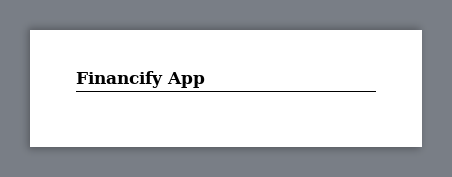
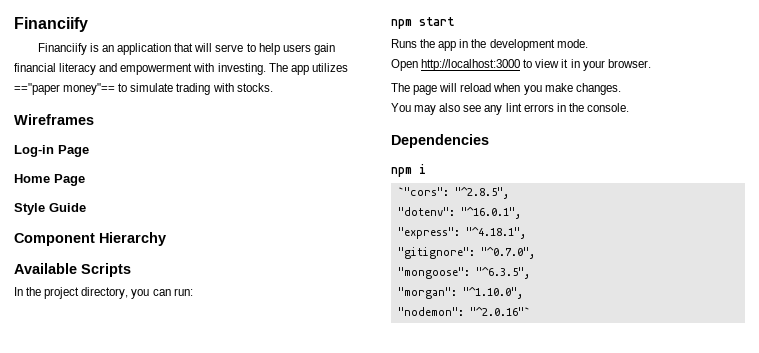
[76,71,205,88] Financify App -> [14,17,88,32] [37,43,335,55] [14,63,348,75] [14,83,273,95] [14,114,94,125] [14,145,89,157] [14,174,85,186] [14,203,86,215] [14,232,166,246] [14,263,131,277] [14,287,193,299] [391,17,454,29] [391,39,588,51] [391,59,651,71] [391,83,621,95] [391,103,629,115] [391,134,489,148] [391,164,426,177] [397,187,509,199] [397,207,521,219] [397,227,526,239] [397,247,535,259] [397,267,530,279] [397,287,523,299] [397,307,530,316] Financiify // Financiify is an application that will serve to help users gain financial literacy and empowerment with investing. The app utilizes =="paper money"== to simulate trading with stocks. // Wireframes // Log-in Page // Home Page // Style Guide // Component Hierarchy // Available Scripts // In the project directory, you can run: // npm start // Runs the app in the development mode. // Open http://localhost:3000 to view it in your browser. // The page will reload when you make changes. // You may also see any lint errors in the console. // Dependencies // npm i // `"cors": "^2.8.5", // "dotenv": "^16.0.1", // "express": "^4.18.1", // "gitignore": "^0.7.0", // "mongoose": "^6.3.5", // "morgan": "^1.10.0", // "nodemon": "^2.0.16"`

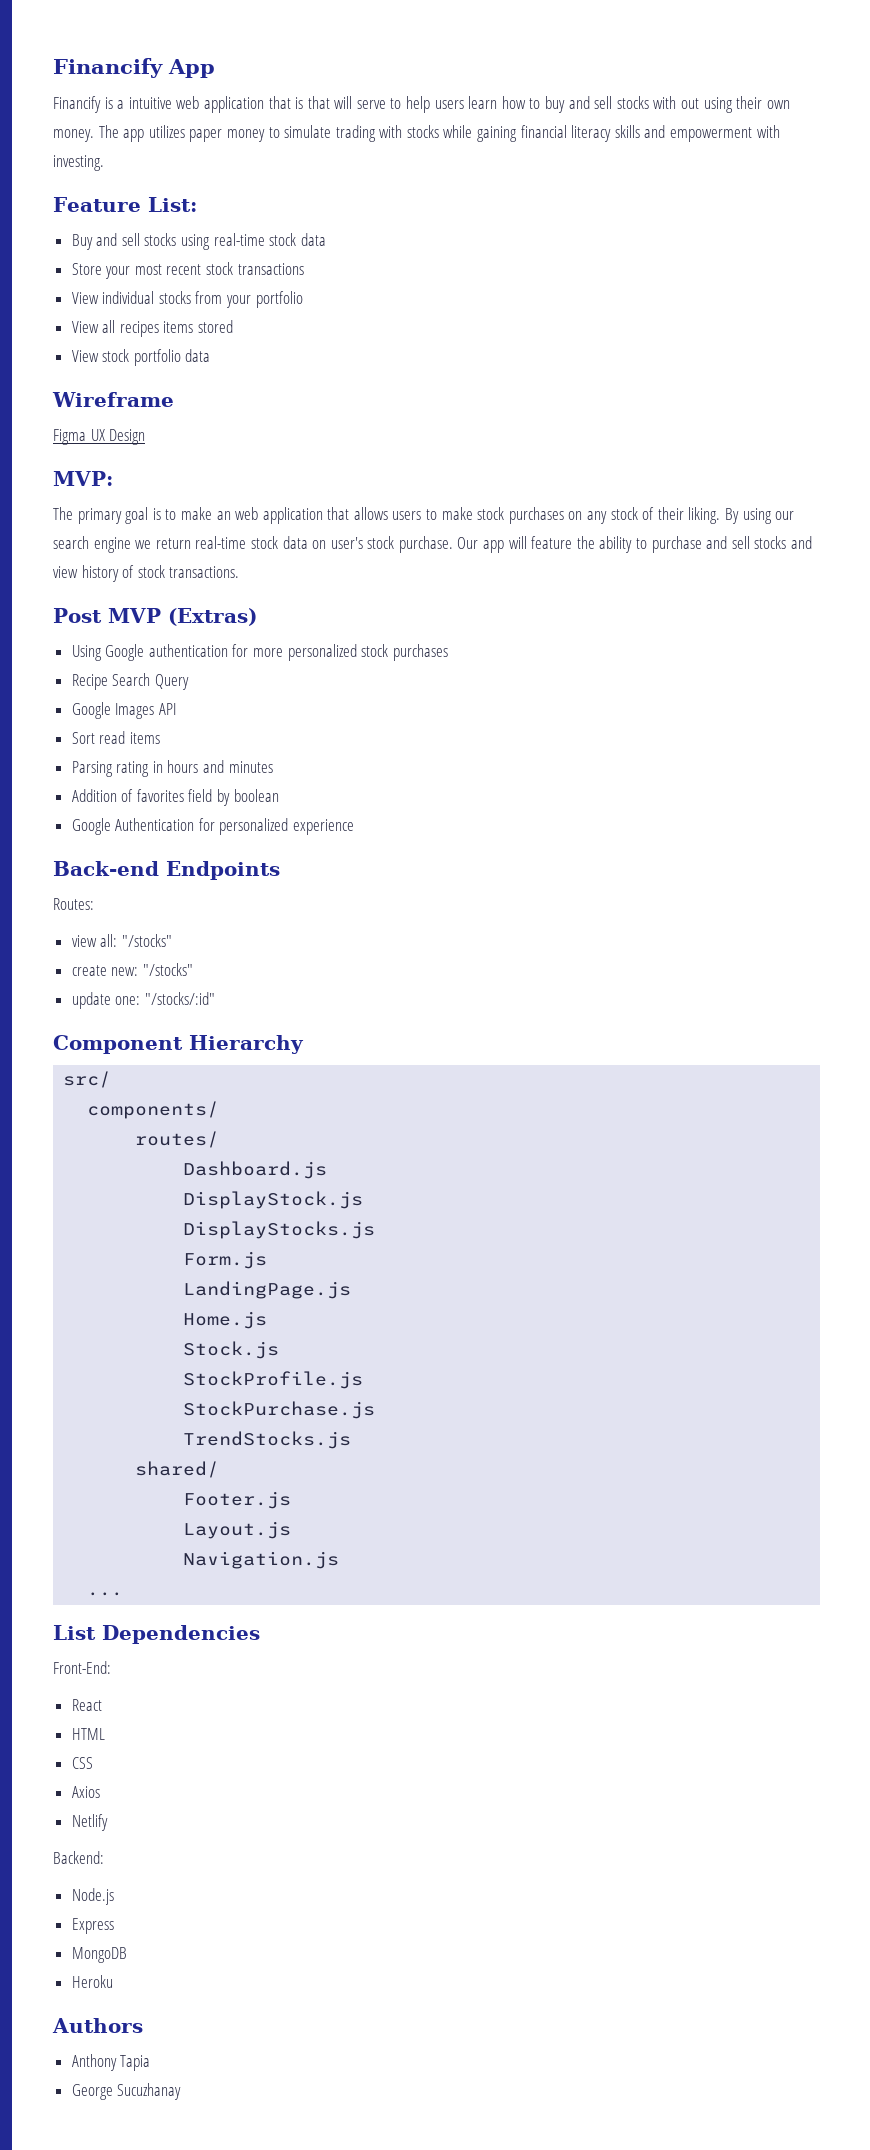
[14,17,88,32] [37,43,172,55] Financiify // Financiify is an application -> [53,58,215,78] [53,96,304,113] Financify App // Financify is a intuitive web application that is
[313,43,335,55] gain -> [468,96,790,113] [53,125,518,142] learn how to buy and sell stocks with out using their own money. The app utilizes paper money to simulate trading with stocks while gaining
(97, 69) none -> [614,125,640,138] skills
[268,63,348,75] [14,83,273,95] [14,114,94,125] [14,145,89,157] [14,174,85,186] [14,203,86,215] [14,232,166,246] [14,263,131,277] [14,287,193,299] [391,17,454,29] [391,39,588,51] [391,59,651,71] [391,83,621,95] [391,103,629,115] [391,134,489,148] [391,164,426,177] [397,187,509,199] [397,207,521,219] [397,227,526,239] [397,247,535,259] [397,267,530,279] [397,287,523,299] [397,307,530,316] The app utilizes =="paper money"== to simulate trading with stocks. // Wireframes // Log-in Page // Home Page // Style Guide // Component Hierarchy // Available Scripts // In the project directory, you can run: // npm start // Runs the app in the development mode. // Open http://localhost:3000 to view it in your browser. // The page will reload when you make changes. // You may also see any lint errors in the console. // Dependencies // npm i // `"cors": "^2.8.5", // "dotenv": "^16.0.1", // "express": "^4.18.1", // "gitignore": "^0.7.0", // "mongoose": "^6.3.5", // "morgan": "^1.10.0", // "nodemon": "^2.0.16"` -> [53,197,197,212] [71,233,326,250] [71,262,304,279] [71,291,303,308] [71,320,234,337] [71,349,211,366] [52,392,174,407] [53,429,146,445] [53,471,113,486] [53,507,795,524] [53,536,812,553] [53,565,240,582] [53,608,257,626] [71,644,448,661] [71,673,189,690] [71,702,176,719] [71,731,160,744] [71,760,273,777] [71,789,279,806] [71,818,355,835] [53,861,280,880] [53,898,94,910] [71,934,172,947] [71,963,193,976] [71,992,215,1009] [53,1035,304,1054] [63,1071,112,1088] [87,1101,220,1119] [135,1131,220,1148] [183,1161,328,1179] [183,1191,364,1209] [183,1221,376,1239] [183,1251,268,1269] [183,1281,352,1299] [183,1311,268,1329] [183,1341,280,1359] [183,1371,364,1389] [183,1401,376,1419] [183,1431,352,1449] [135,1461,220,1478] [183,1491,292,1509] [183,1521,292,1539] [183,1551,340,1569] [87,1592,124,1596] [53,1625,260,1644] [53,1661,111,1674] [71,1699,102,1711] [71,1728,105,1740] [71,1757,93,1769] [71,1786,100,1798] [71,1814,108,1831] [53,1851,104,1864] [71,1888,114,1905] [71,1918,114,1934] [71,1947,127,1963] [71,1975,113,1988] [52,2018,143,2033] [71,2054,151,2071] [71,2083,182,2100] // Feature List: // Buy and sell stocks using real-time stock data // Store your most recent stock transactions // View individual stocks from your portfolio // View all recipes items stored // View stock portfolio data // Wireframe // Figma UX Design // MVP: // The primary goal is to make an web application that allows users to make stock purchases on any stock of their liking. By using our search engine we return real-time stock data on user's stock purchase. Our app will feature the ability to purchase and sell stocks and view history of stock transactions. // Post MVP (Extras) // Using Google authentication for more personalized stock purchases // Recipe Search Query // Google Images API // Sort read items // Parsing rating in hours and minutes // Addition of favorites field by boolean // Google Authentication for personalized experience // Back-end Endpoints // Routes: // view all: "/stocks" // create new: "/stocks" // update one: "/stocks/:id" // Component Hierarchy // src/ // components/ // routes/ // Dashboard.js // DisplayStock.js // DisplayStocks.js // Form.js // LandingPage.js // Home.js // Stock.js // StockProfile.js // StockPurchase.js // TrendStocks.js // shared/ // Footer.js // Layout.js // Navigation.js // ... // List Dependencies // Front-End: // React // HTML // CSS // Axios // Netlify // Backend: // Node.js // Express // MongoDB // Heroku // Authors // Anthony Tapia // George Sucuzhanay

